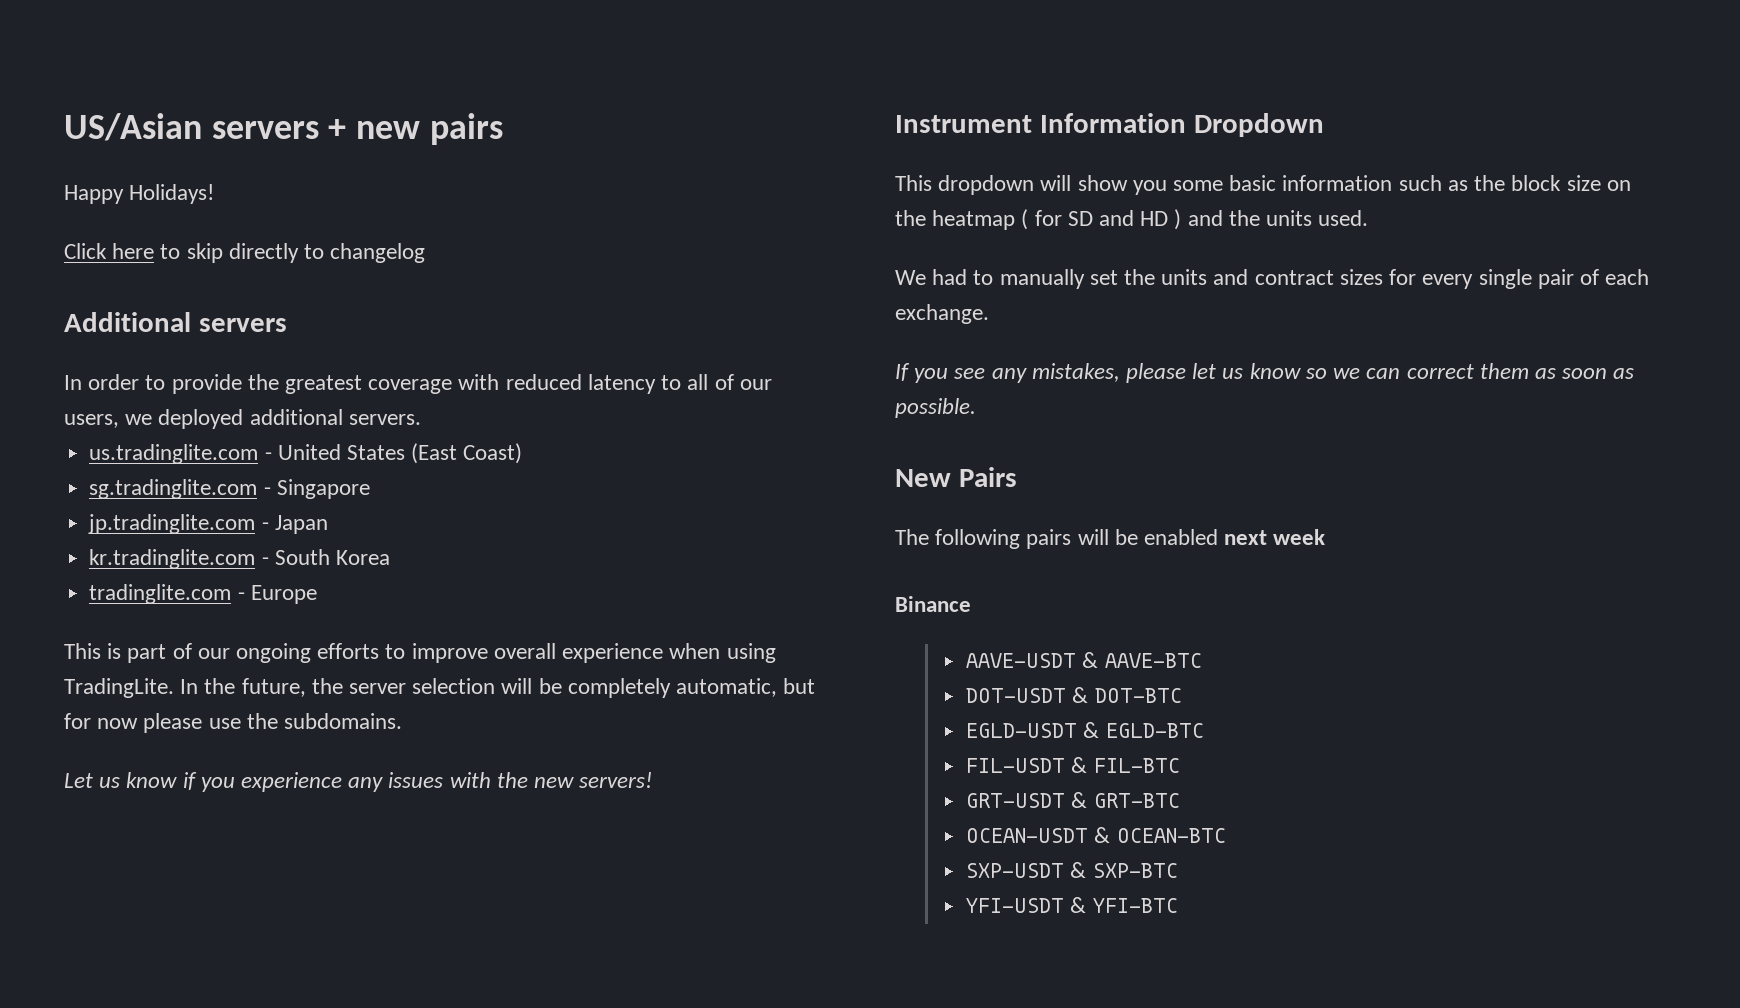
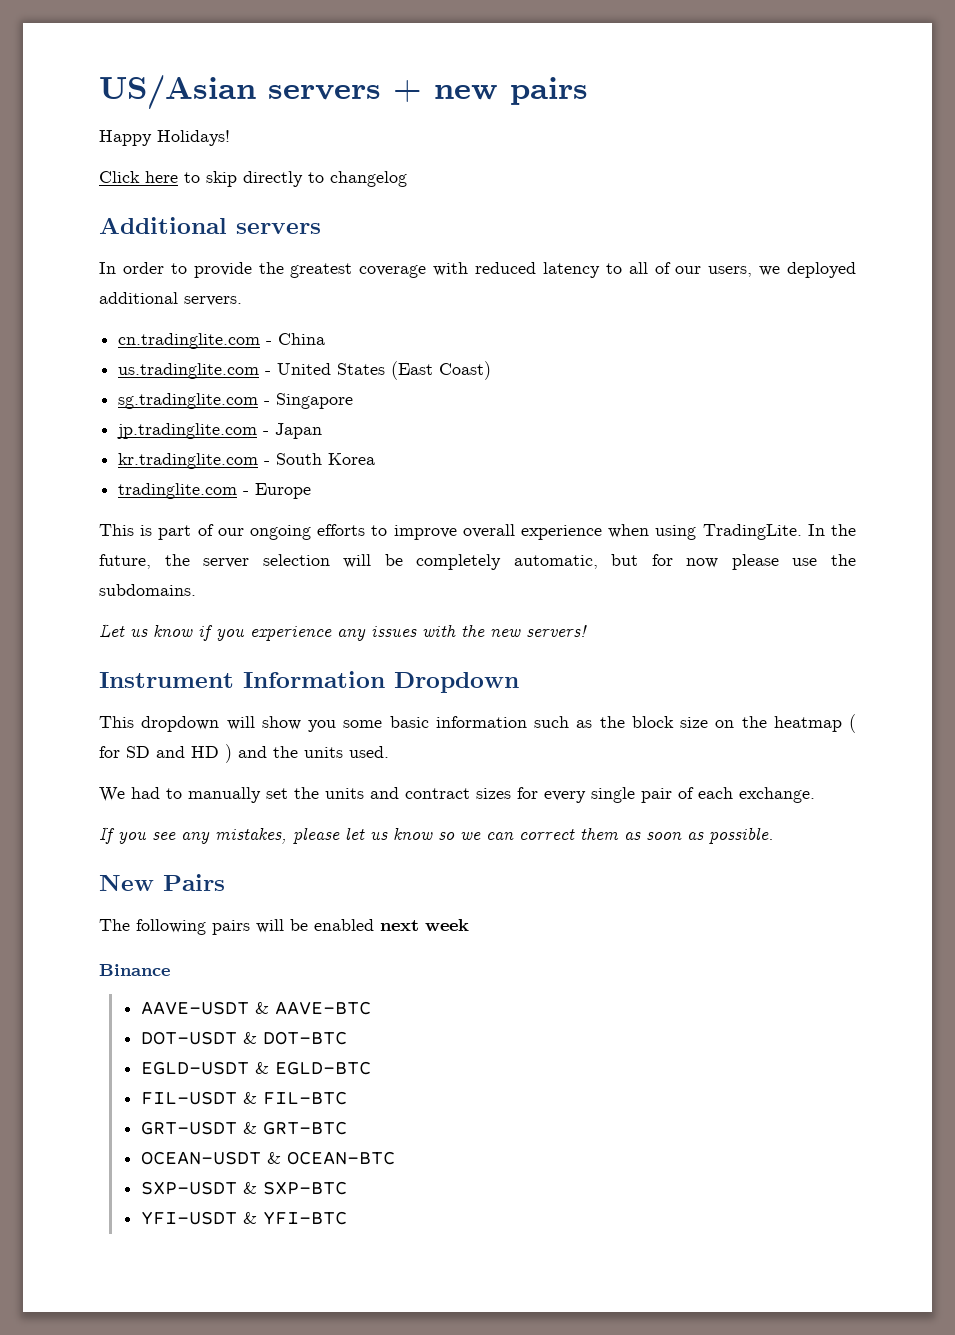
(421, 419) none -> [118,333,326,349] // cn.tradinglite.com - China

